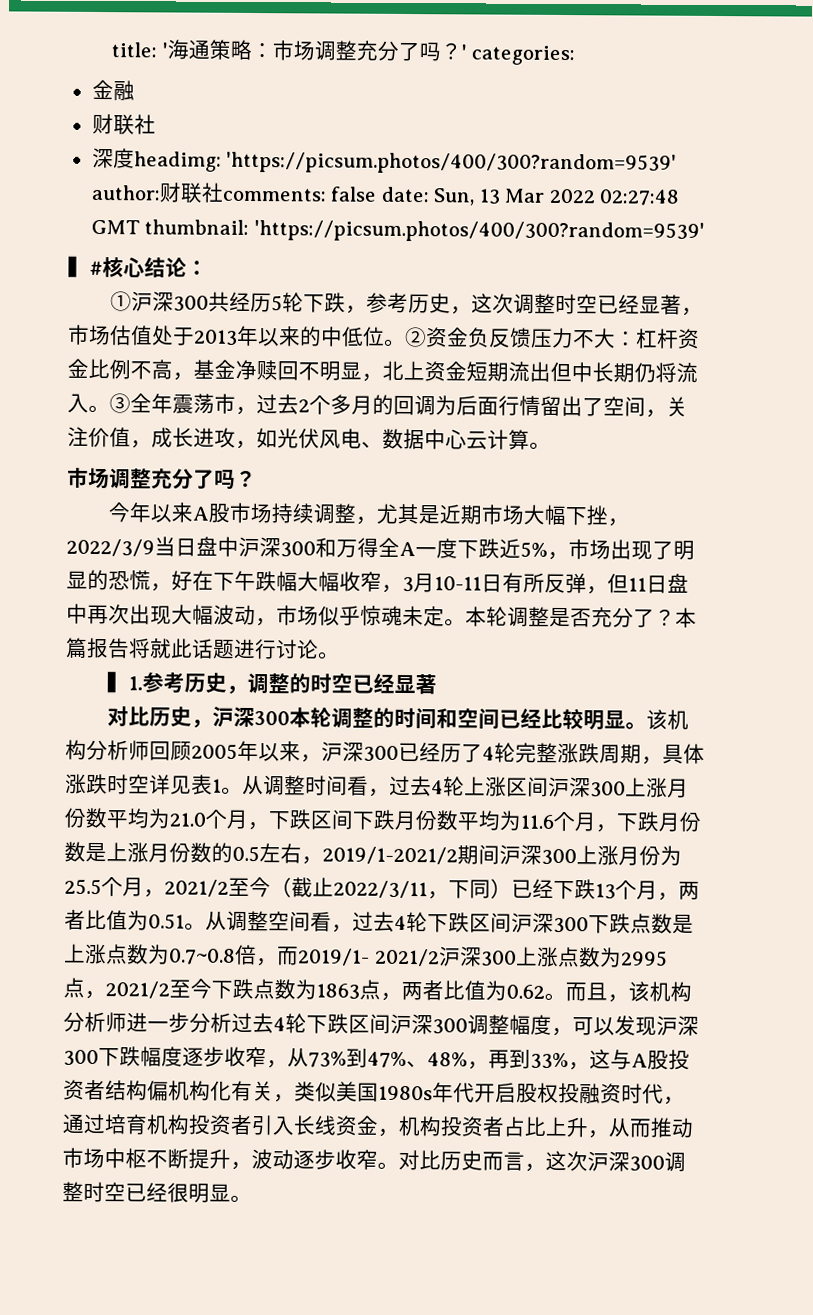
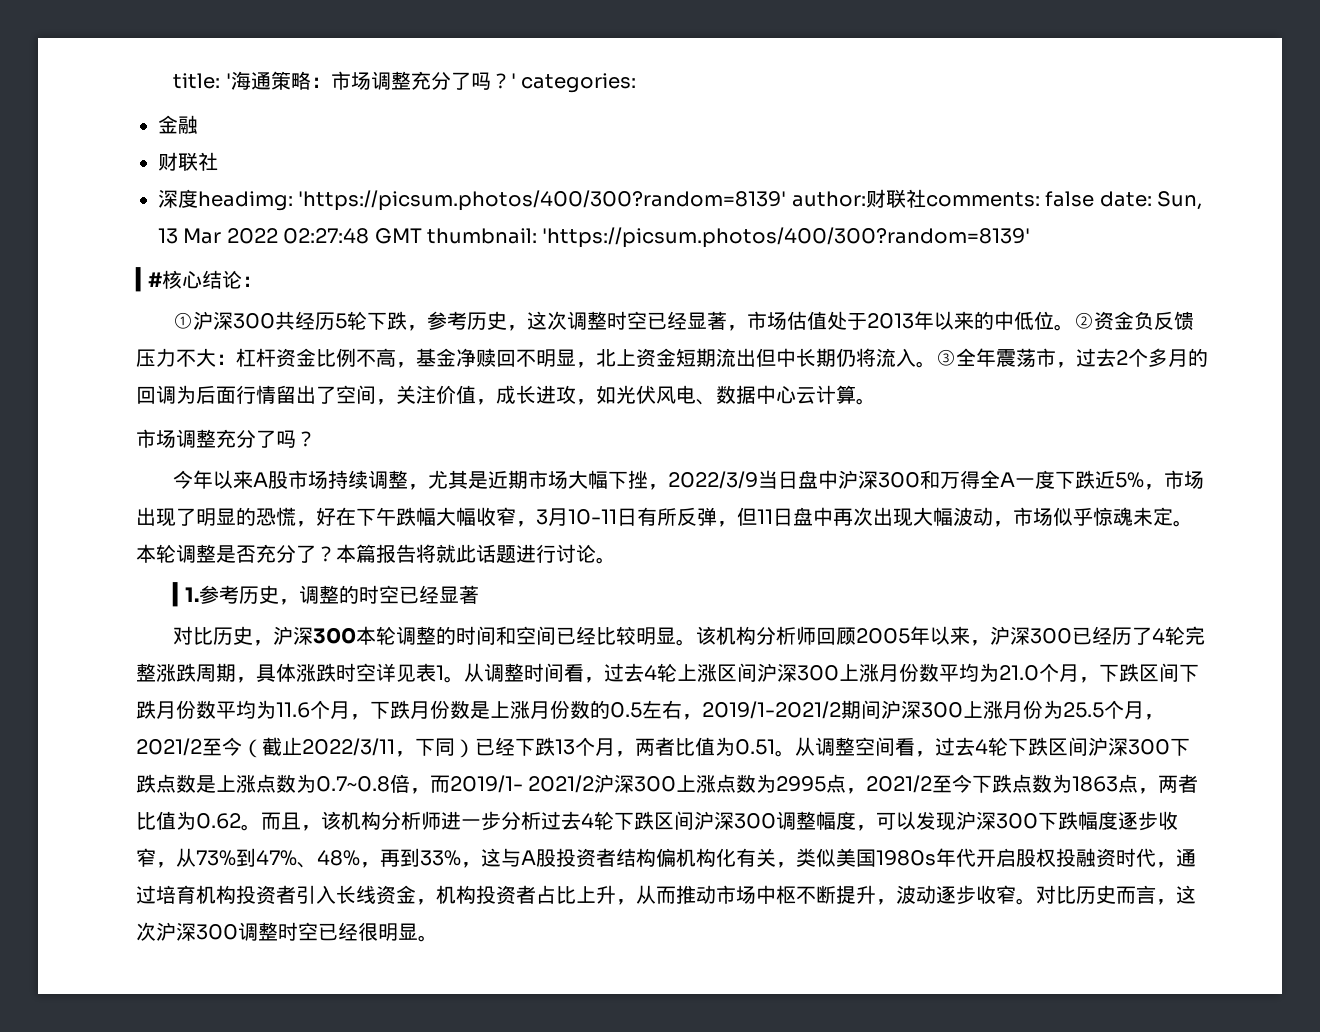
[226,151,678,175] 'https://picsum.photos/400/300?random=9539' -> [298,190,787,211] 'https://picsum.photos/400/300?random=8139'
[253,220,705,243] 'https://picsum.photos/400/300?random=9539' -> [542,227,1031,248] 'https://picsum.photos/400/300?random=8139'

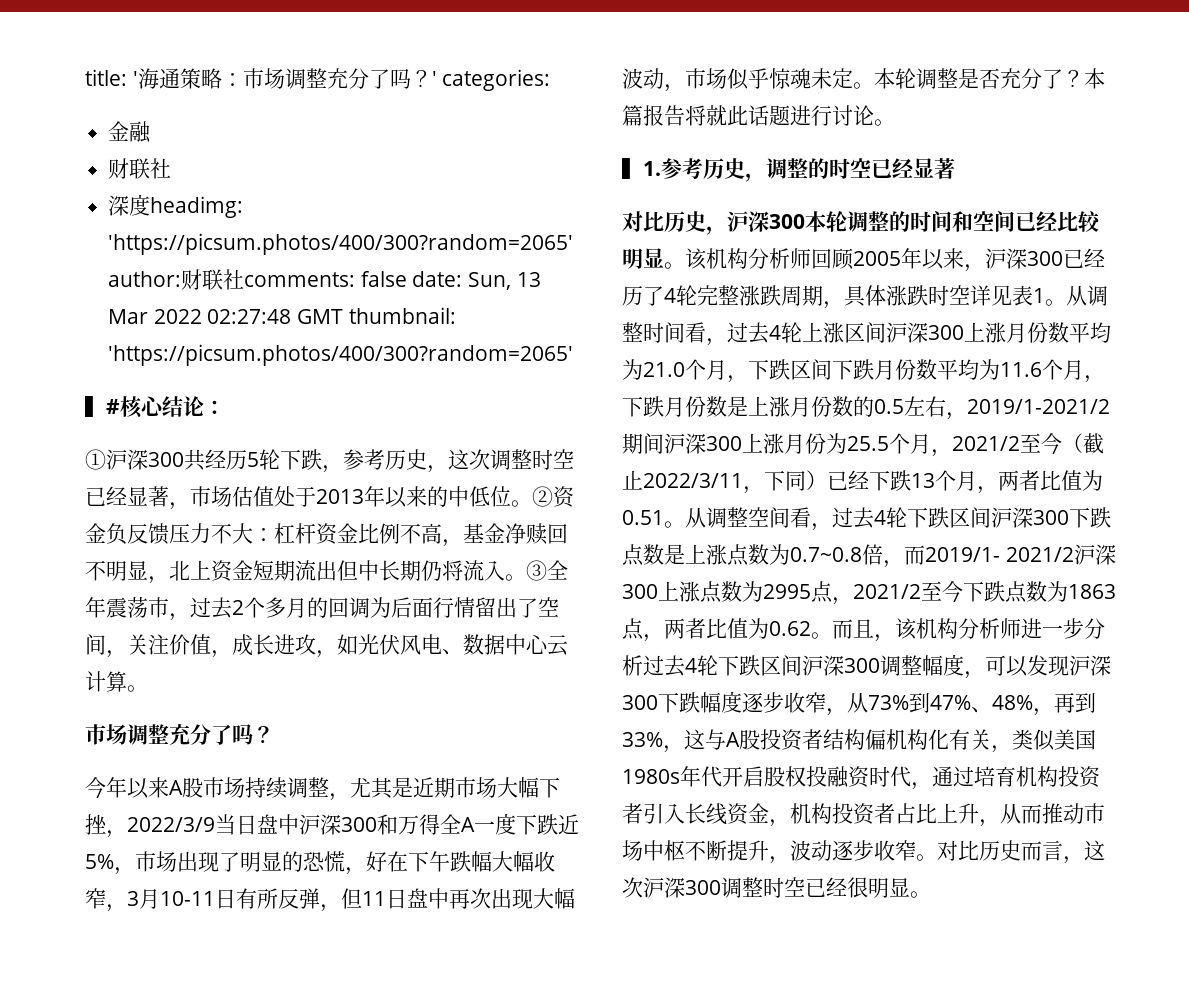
[298,190,787,211] 'https://picsum.photos/400/300?random=8139' -> [108,233,574,255] 'https://picsum.photos/400/300?random=2065'
[542,227,1031,248] 'https://picsum.photos/400/300?random=8139' -> [108,344,574,366] 'https://picsum.photos/400/300?random=2065'

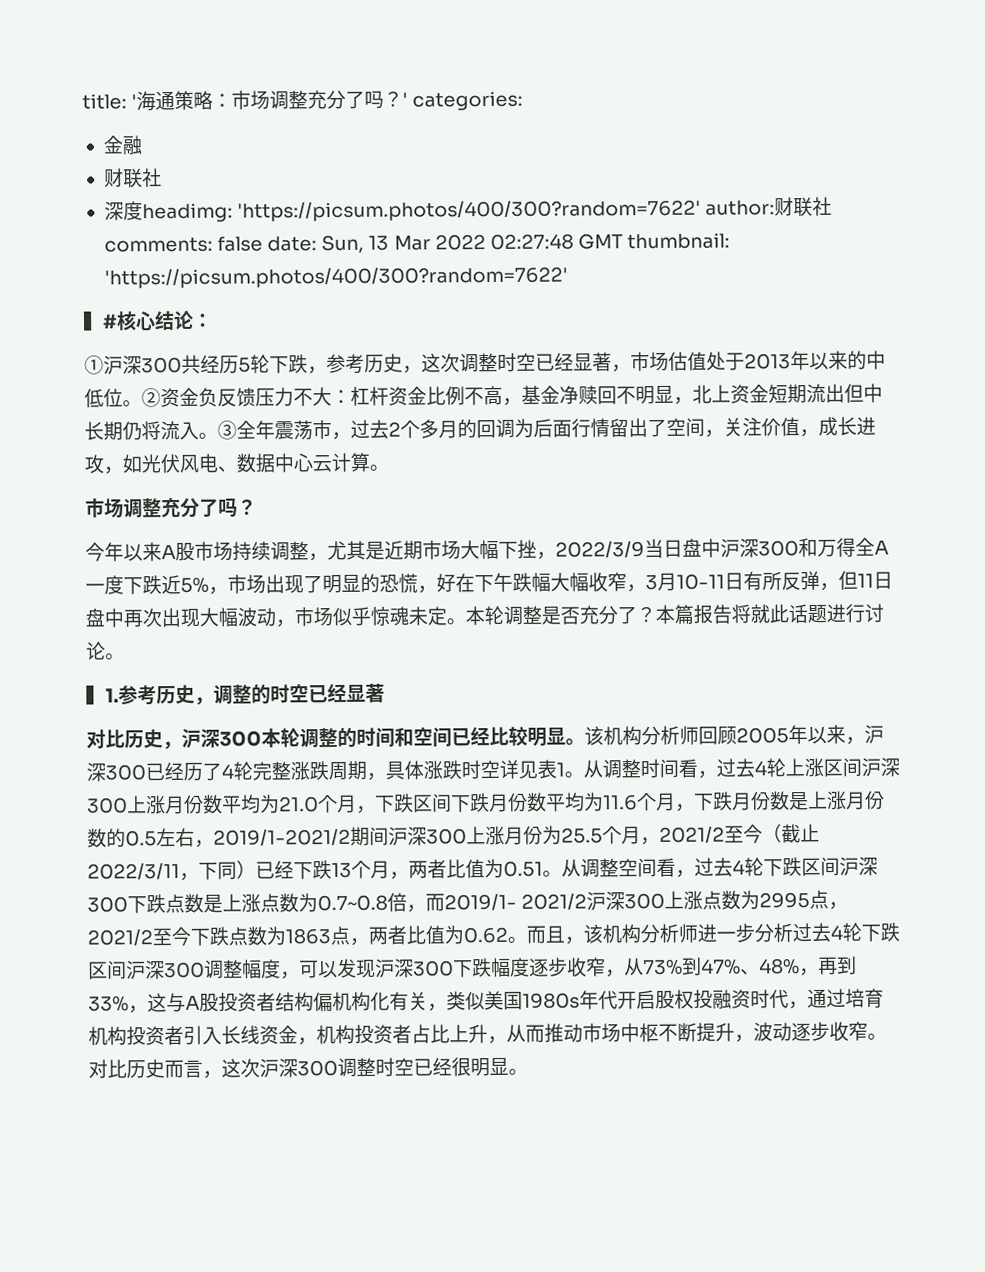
[108,233,574,255] 'https://picsum.photos/400/300?random=2065' -> [237,199,702,222] 'https://picsum.photos/400/300?random=7622'
[108,344,574,366] 'https://picsum.photos/400/300?random=2065' -> [103,266,568,289] 'https://picsum.photos/400/300?random=7622'

